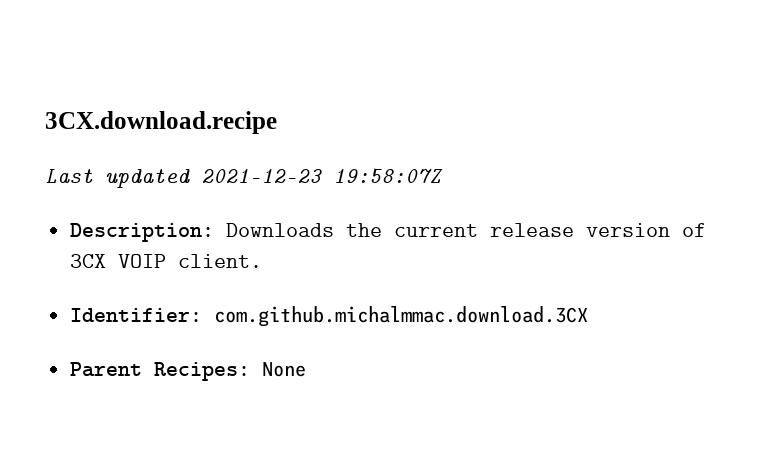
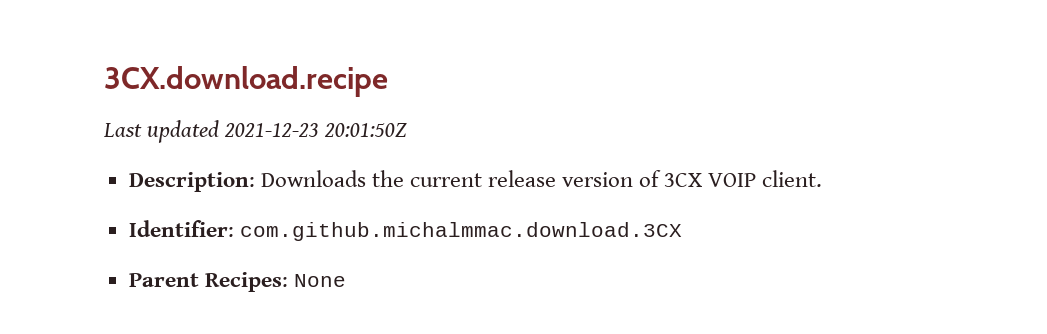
[333,167,443,183] 19:58:07Z -> [324,123,408,137] 20:01:50Z

